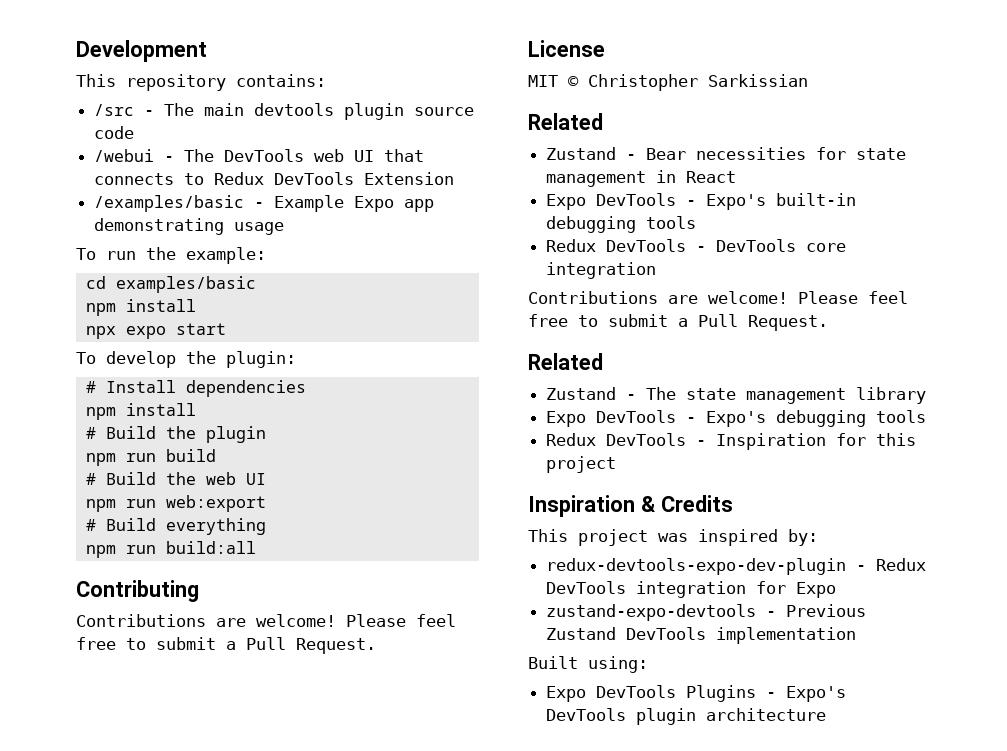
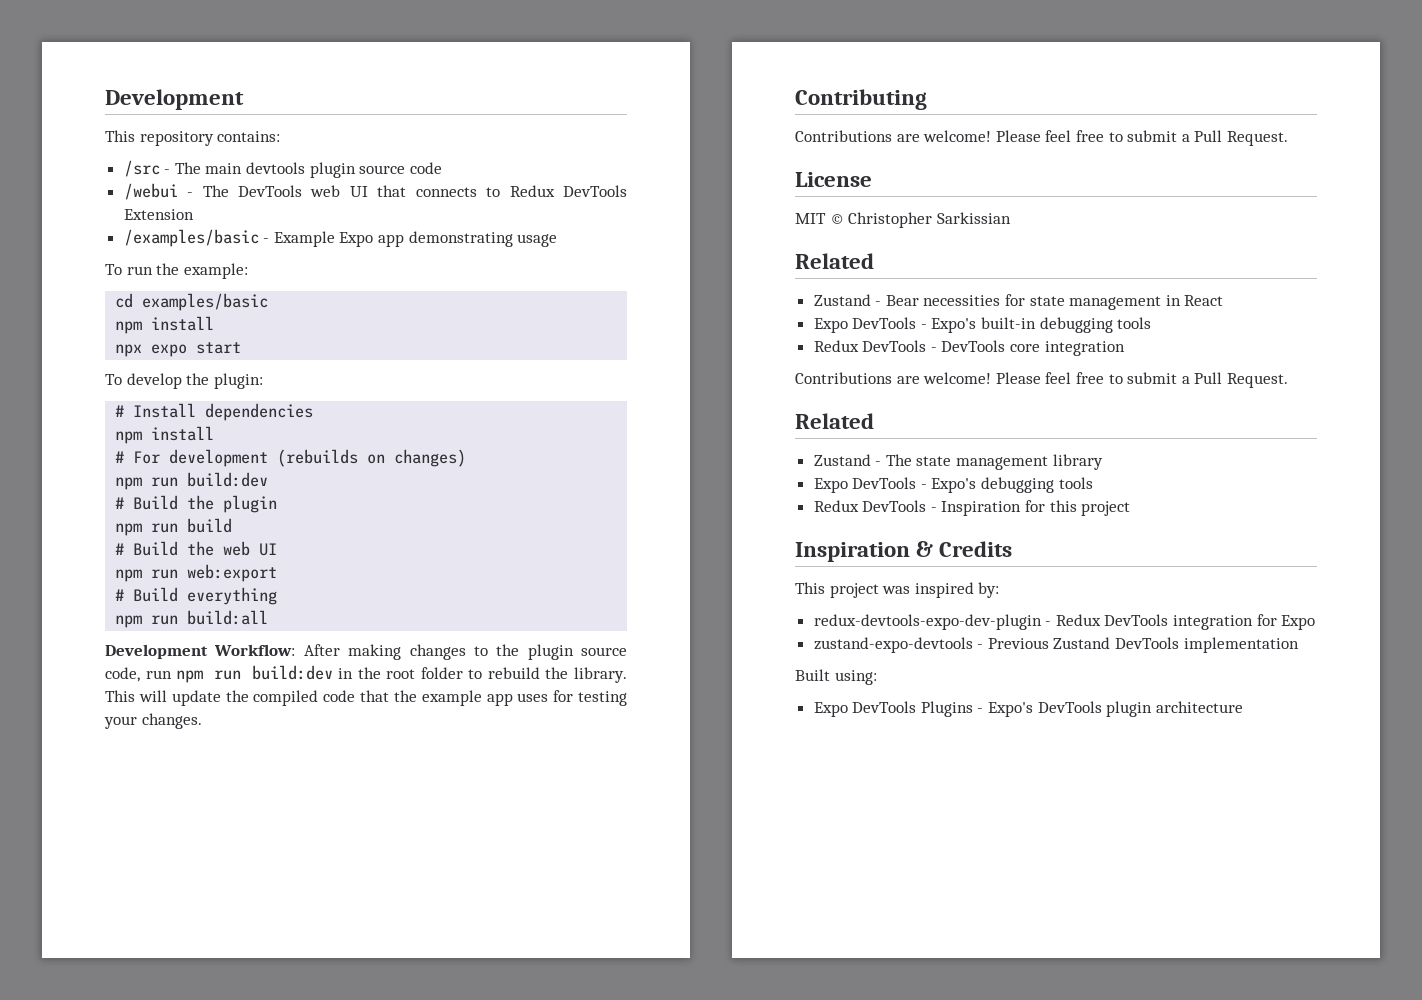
(196, 409) none -> [115,449,467,467] [115,472,269,490] // # For development (rebuilds on changes) // npm run build:dev
(256, 547) none -> [105,644,627,660] [105,665,627,683] [105,690,627,706] [104,713,202,729] // Development Workflow: After making changes to the plugin source code, run npm run build:dev in the root folder to rebuild the library. This will update the compiled code that the example app uses for testing your changes.

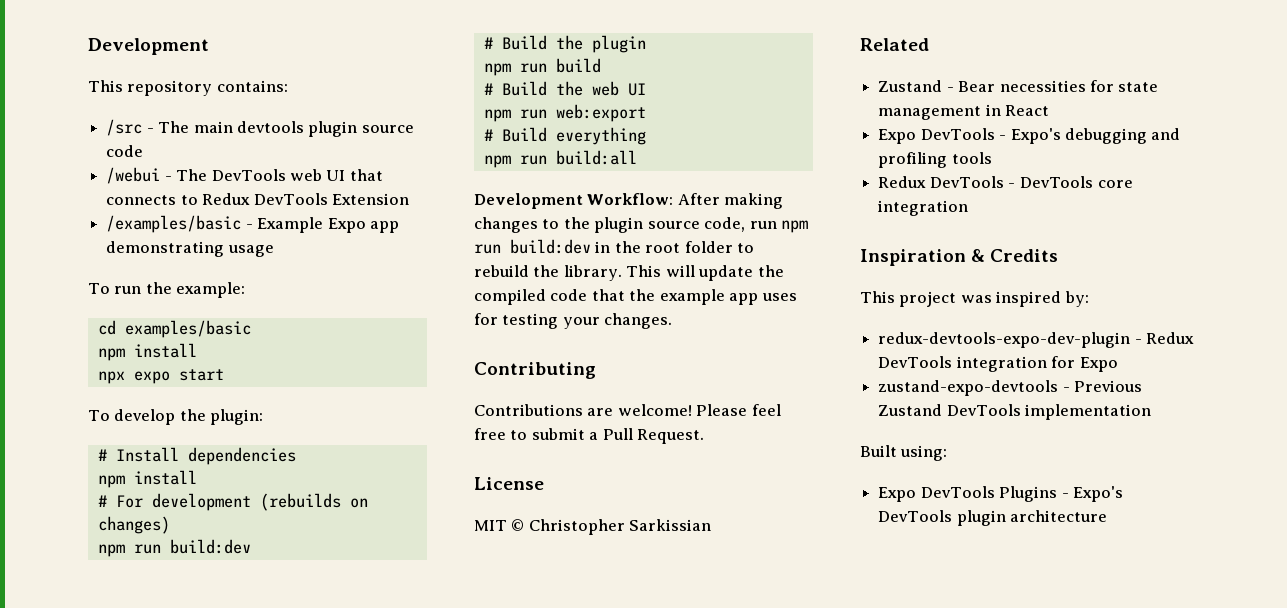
[981,317,1113,333] built-in debugging -> [1064,128,1181,144] [878,152,948,168] debugging and profiling
[795,372,1288,388] [795,413,874,429] [813,454,1103,470] [813,477,1093,493] [813,500,1131,516] // Contributions are welcome! Please feel free to submit a Pull Request. // Related // Zustand - The state management library // Expo DevTools - Expo's debugging tools // Redux DevTools - Inspiration for this project -> (969, 208) none

